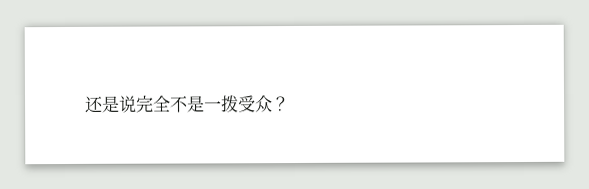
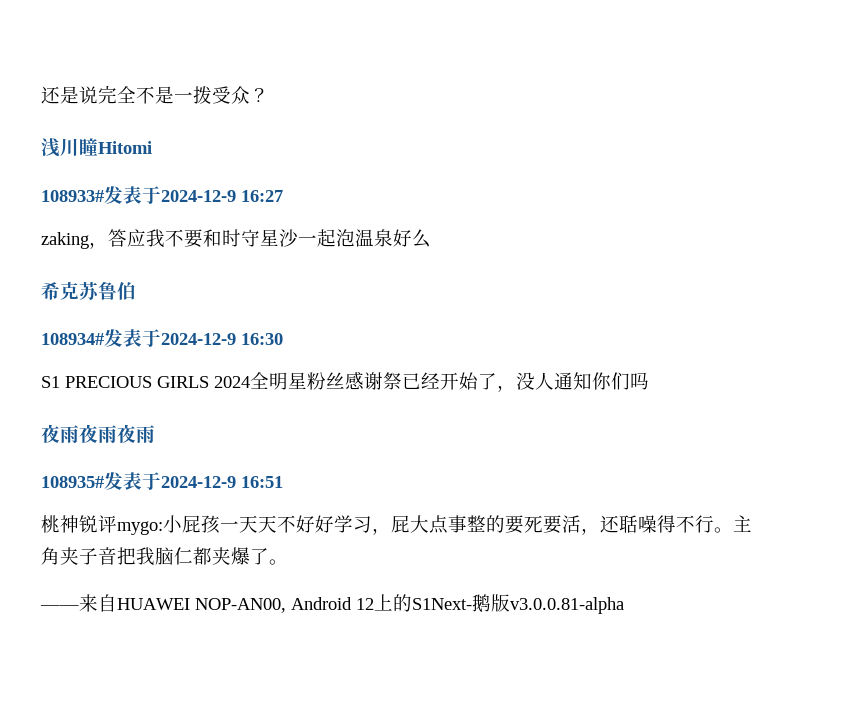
(290, 104) none -> [41,138,152,157] [41,186,283,204] [41,229,431,249] [41,281,136,300] [41,329,283,347] [41,372,649,392] [41,424,155,443] [41,472,283,490] [41,515,752,535] [41,547,288,565] [40,594,624,614] // 浅川瞳Hitomi // 108933#发表于2024-12-9 16:27 // zaking，答应我不要和时守星沙一起泡温泉好么 // 希克苏鲁伯 // 108934#发表于2024-12-9 16:30 // S1 PRECIOUS GIRLS 2024全明星粉丝感谢祭已经开始了，没人通知你们吗 // 夜雨夜雨夜雨 // 108935#发表于2024-12-9 16:51 // 桃神锐评mygo:小屁孩一天天不好好学习，屁大点事整的要死要活，还聒噪得不行。主角夹子音把我脑仁都夹爆了。 // ——来自HUAWEI NOP-AN00, Android 12上的S1Next-鹅版v3.0.0.81-alpha

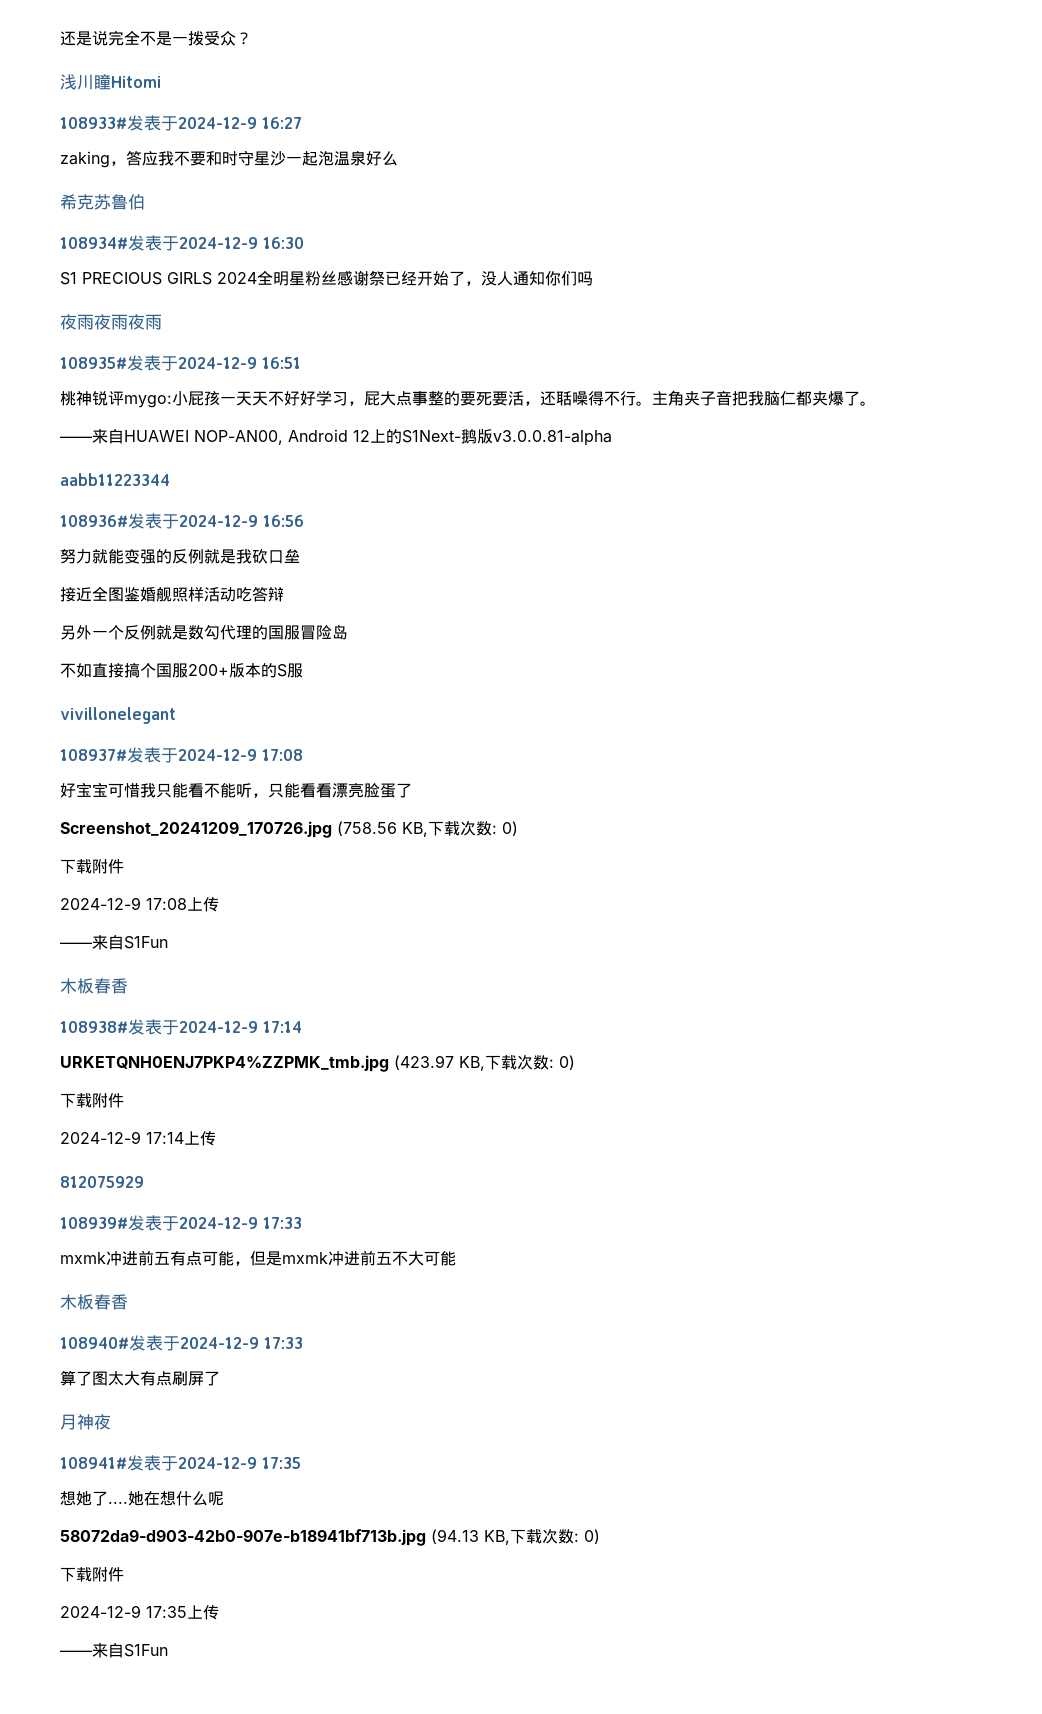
(624, 605) none -> [60,473,170,486] [60,513,304,529] [60,548,300,564] [60,586,284,602] [60,625,348,640] [60,663,303,678] [60,707,176,724] [60,747,303,763] [60,782,412,798] [60,820,518,838] [60,859,124,874] [60,897,219,912] [60,935,168,950] [60,978,128,994] [60,1019,302,1035] [60,1054,575,1072] [60,1093,124,1108] [60,1131,216,1146] [60,1176,144,1188] [60,1215,302,1231] [60,1250,456,1266] [60,1294,128,1310] [60,1335,303,1351] [60,1370,220,1386] [60,1414,111,1430] [60,1455,301,1471] [60,1491,224,1506] [60,1528,600,1546] [60,1567,124,1582] [60,1605,219,1620] [60,1643,168,1658] // aabb11223344 // 108936#发表于2024-12-9 16:56 // 努力就能变强的反例就是我砍口垒 // 接近全图鉴婚舰照样活动吃答辩 // 另外一个反例就是数勾代理的国服冒险岛 // 不如直接搞个国服200+版本的S服 // vivillonelegant // 108937#发表于2024-12-9 17:08 // 好宝宝可惜我只能看不能听，只能看看漂亮脸蛋了 // Screenshot_20241209_170726.jpg (758.56 KB,下载次数: 0) // 下载附件 // 2024-12-9 17:08上传 // ——来自S1Fun // 木板春香 // 108938#发表于2024-12-9 17:14 // URKETQNH0ENJ7PKP4%ZZPMK_tmb.jpg (423.97 KB,下载次数: 0) // 下载附件 // 2024-12-9 17:14上传 // 812075929 // 108939#发表于2024-12-9 17:33 // mxmk冲进前五有点可能，但是mxmk冲进前五不大可能 // 木板春香 // 108940#发表于2024-12-9 17:33 // 算了图太大有点刷屏了 // 月神夜 // 108941#发表于2024-12-9 17:35 // 想她了....她在想什么呢 // 58072da9-d903-42b0-907e-b18941bf713b.jpg (94.13 KB,下载次数: 0) // 下载附件 // 2024-12-9 17:35上传 // ——来自S1Fun

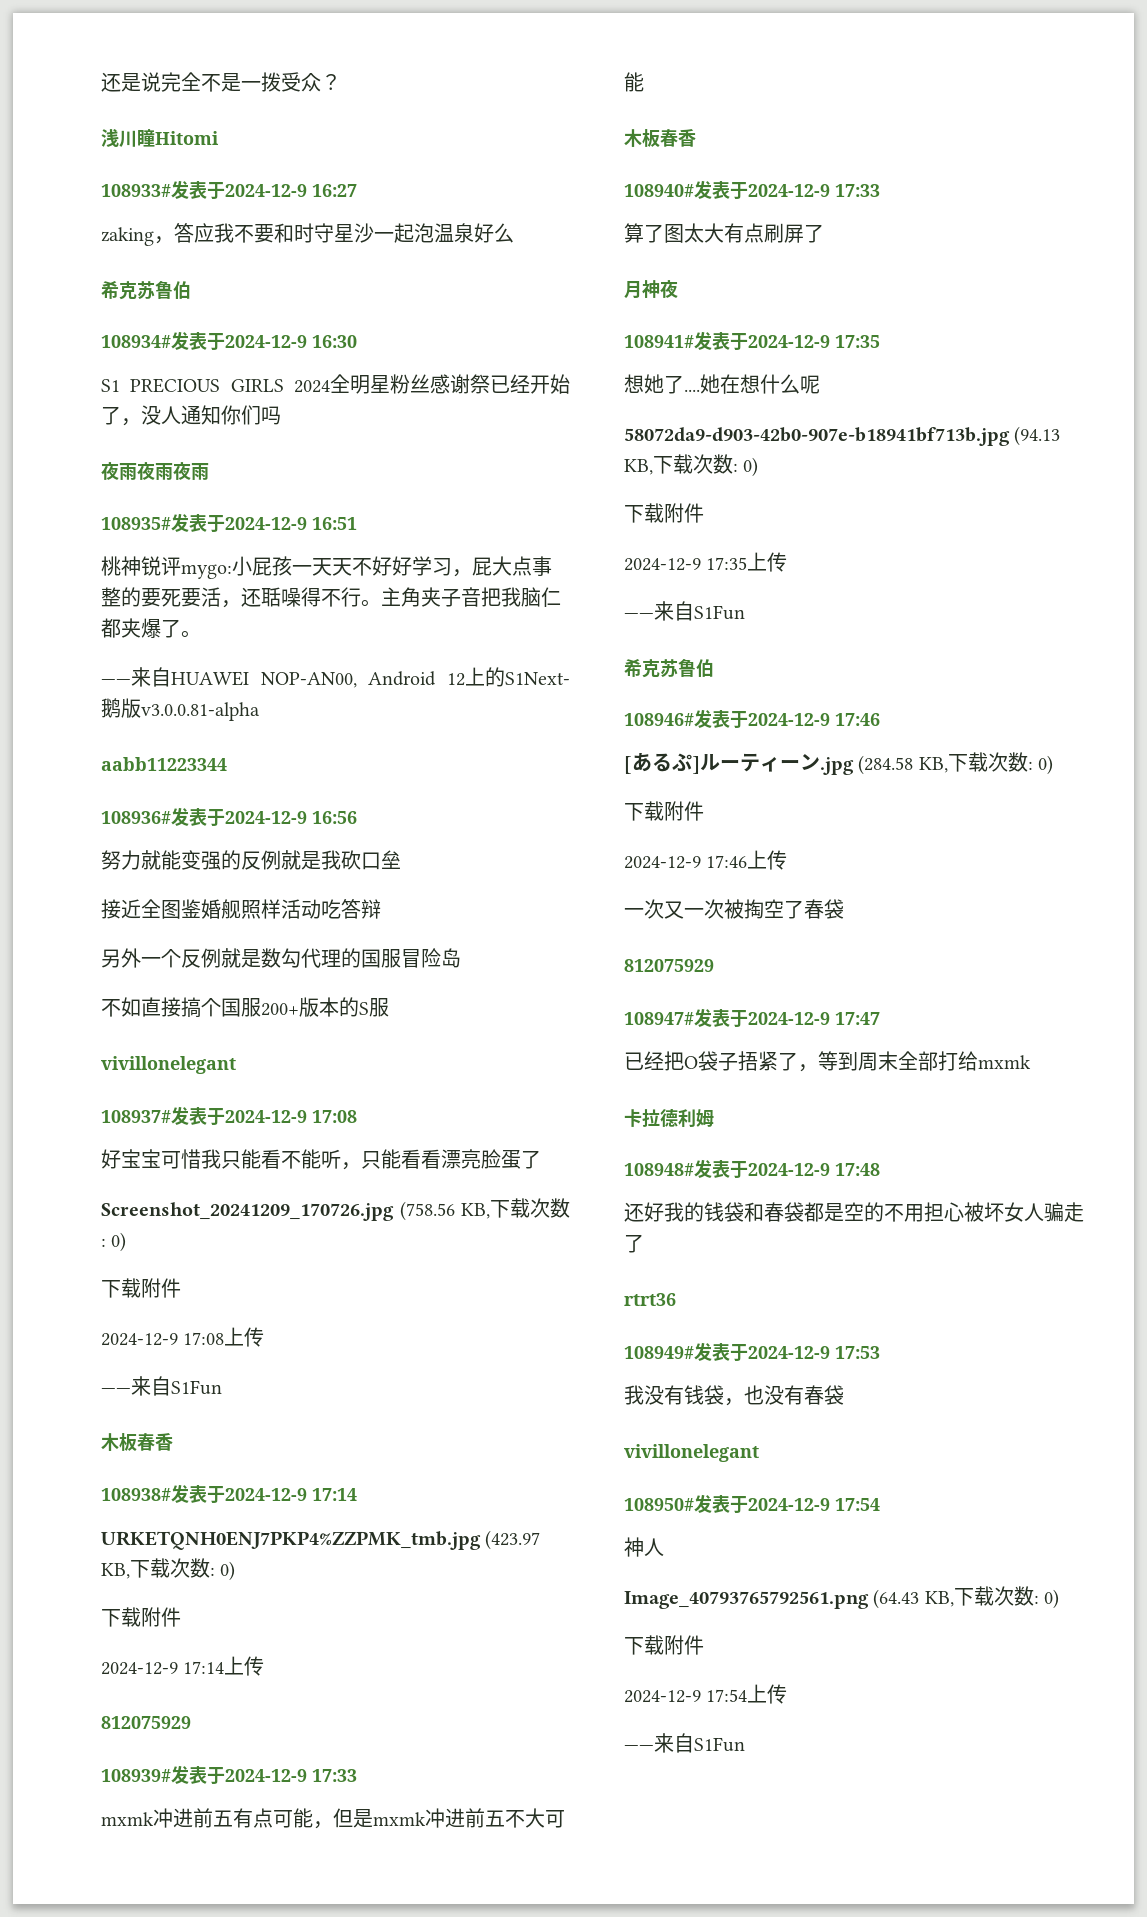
(168, 1650) none -> [624,658,714,678] [624,709,880,728] [624,752,1054,775] [624,801,704,821] [624,850,788,870] [624,899,844,919] [624,959,714,972] [624,1008,880,1027] [624,1051,1031,1072] [624,1108,714,1127] [624,1159,880,1178] [624,1202,1084,1222] [624,1234,644,1253] [624,1293,676,1306] [624,1342,880,1361] [624,1385,844,1406] [624,1444,759,1462] [624,1494,880,1513] [624,1537,664,1557] [624,1586,1060,1609] [624,1635,704,1655] [624,1684,788,1704] [624,1733,745,1753] // 希克苏鲁伯 // 108946#发表于2024-12-9 17:46 // [あるぷ]ルーティーン.jpg (284.58 KB,下载次数: 0) // 下载附件 // 2024-12-9 17:46上传 // 一次又一次被掏空了春袋 // 812075929 // 108947#发表于2024-12-9 17:47 // 已经把O袋子捂紧了，等到周末全部打给mxmk // 卡拉德利姆 // 108948#发表于2024-12-9 17:48 // 还好我的钱袋和春袋都是空的不用担心被坏女人骗走了 // rtrt36 // 108949#发表于2024-12-9 17:53 // 我没有钱袋，也没有春袋 // vivillonelegant // 108950#发表于2024-12-9 17:54 // 神人 // Image_40793765792561.png (64.43 KB,下载次数: 0) // 下载附件 // 2024-12-9 17:54上传 // ——来自S1Fun

